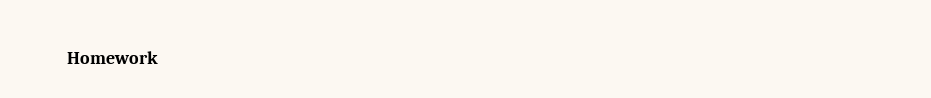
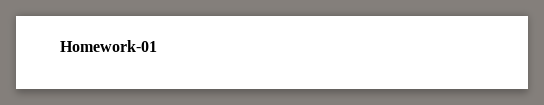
[67,51,158,64] Homework -> [60,40,157,52] Homework-01

